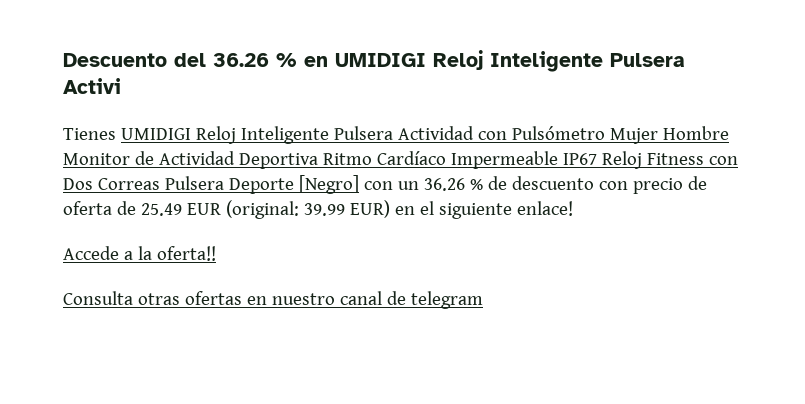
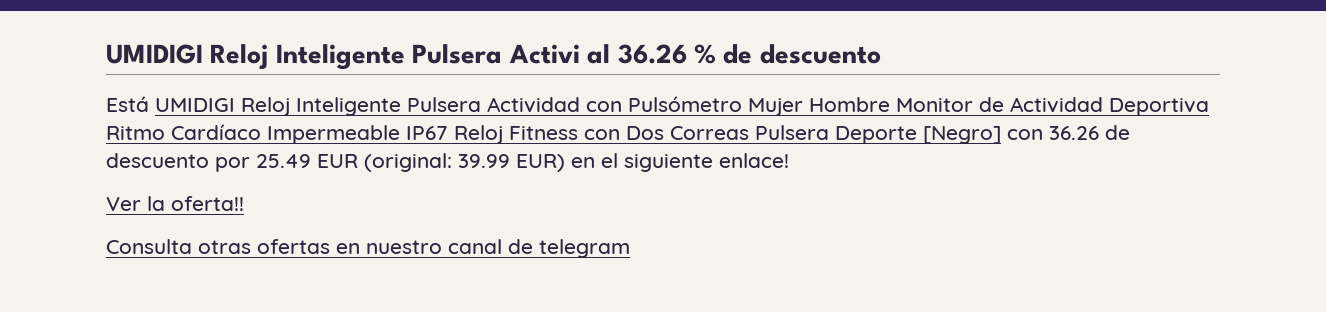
[63,53,328,67] Descuento del 36.26 % en -> (106, 54) none
[63,128,116,140] // Tienes -> [587,44,881,64] [106,96,149,112] al 36.26 % de descuento // Está
[397,176,707,194] [63,201,136,215] un 36.26 % de descuento con precio de oferta de -> [1049,125,1130,140] [106,153,250,172] 36.26 de descuento por
[63,246,133,260] Accede a -> [106,197,141,211] Ver

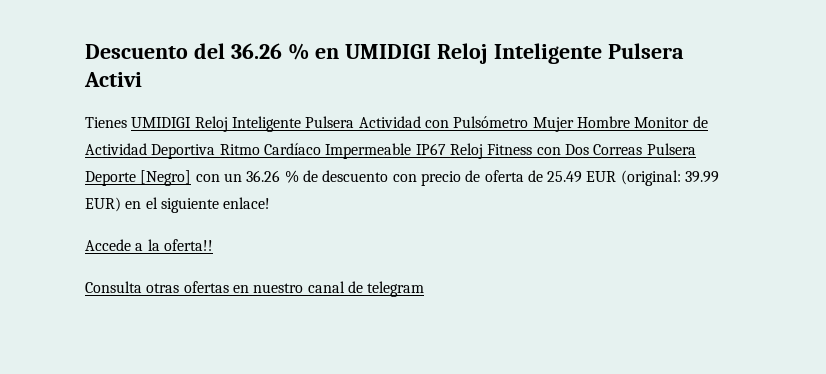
(106, 54) none -> [85,43,339,60] Descuento del 36.26 % en
[587,44,881,64] [106,96,149,112] al 36.26 % de descuento // Está -> [85,117,127,128] // Tienes
[1049,125,1130,140] [106,153,250,172] 36.26 de descuento por -> [223,170,543,186] un 36.26 % de descuento con precio de oferta de
[106,197,141,211] Ver -> [85,239,144,251] Accede a

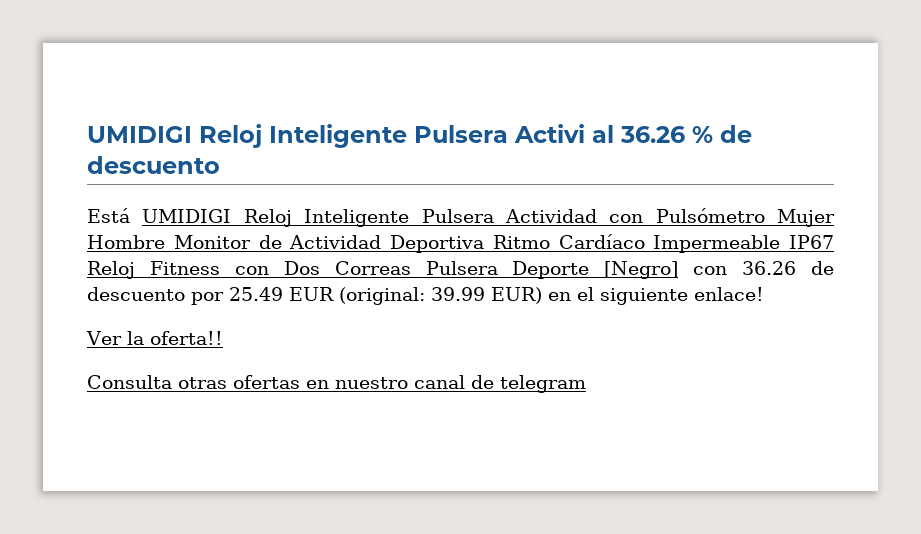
[85,43,339,60] Descuento del 36.26 % en -> (87, 134) none
[85,117,127,128] // Tienes -> [592,125,752,143] [87,156,220,174] [87,208,130,223] al 36.26 % de descuento // Está
[223,170,543,186] un 36.26 % de descuento con precio de oferta de -> [742,261,834,275] [87,287,224,305] 36.26 de descuento por
[85,239,144,251] Accede a -> [86,331,122,345] Ver

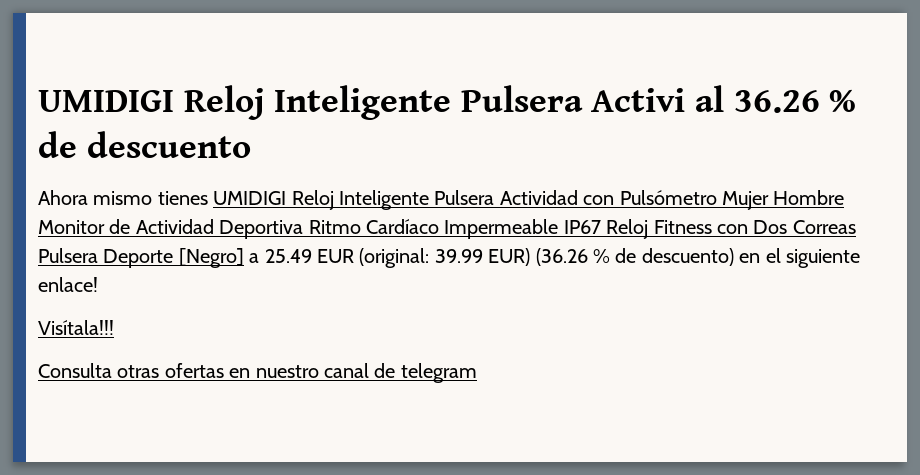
[87,208,130,223] Está -> [38,190,208,205] Ahora mismo tienes
[693,261,834,275] [87,287,224,305] con 36.26 de descuento por -> [249,253,260,263] a
(542, 295) none -> [535,248,734,266] (36.26 % de descuento)
[86,331,223,345] Ver la oferta!! -> [38,320,114,335] Visítala!!!

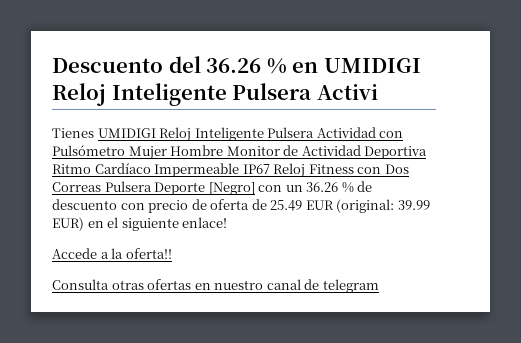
(38, 101) none -> [52,56,319,74] Descuento del 36.26 % en
[694,85,857,113] [38,131,251,158] [38,190,208,205] al 36.26 % de descuento // Ahora mismo tienes -> [52,128,94,138] // Tienes
[249,253,260,263] a -> [258,181,373,193] [52,199,267,213] con un 36.26 % de descuento con precio de oferta de
[535,248,734,266] (36.26 % de descuento) -> (84, 224) none
[38,320,114,335] Visítala!!! -> [52,248,172,259] Accede a la oferta!!

